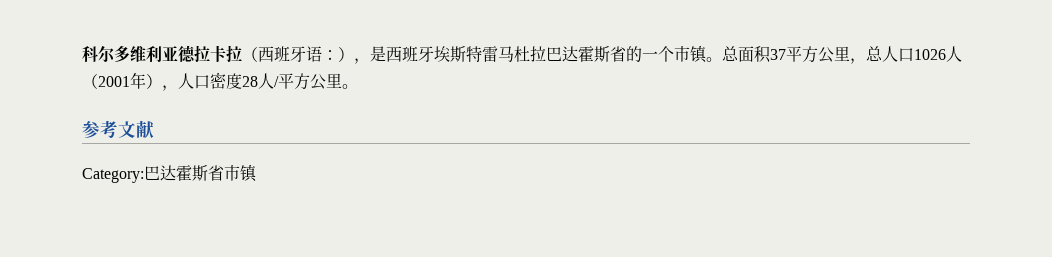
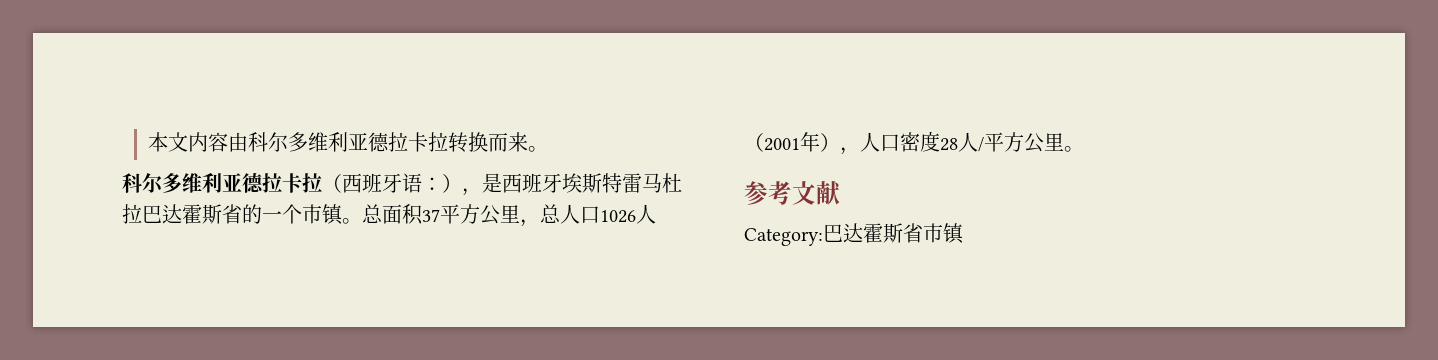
(82, 54) none -> [147,132,548,153] 本文内容由科尔多维利亚德拉卡拉转换而来。 //

